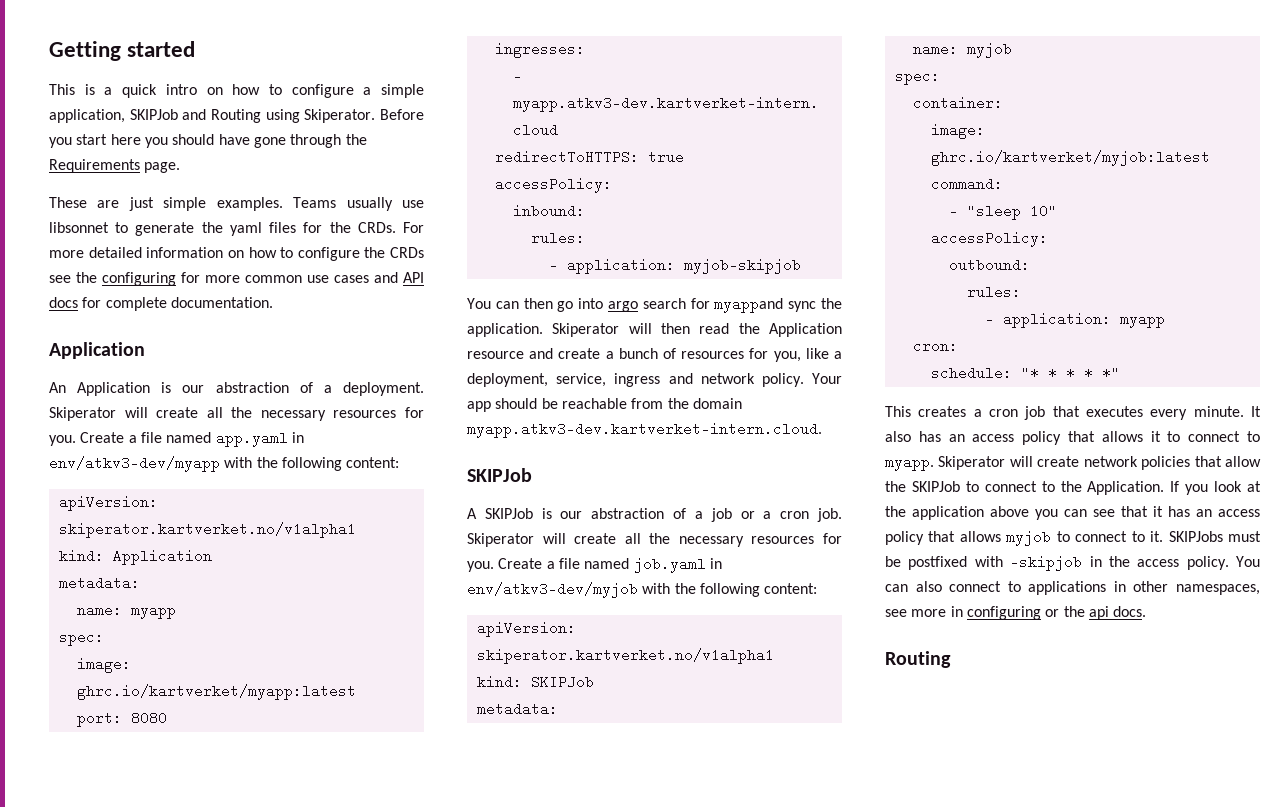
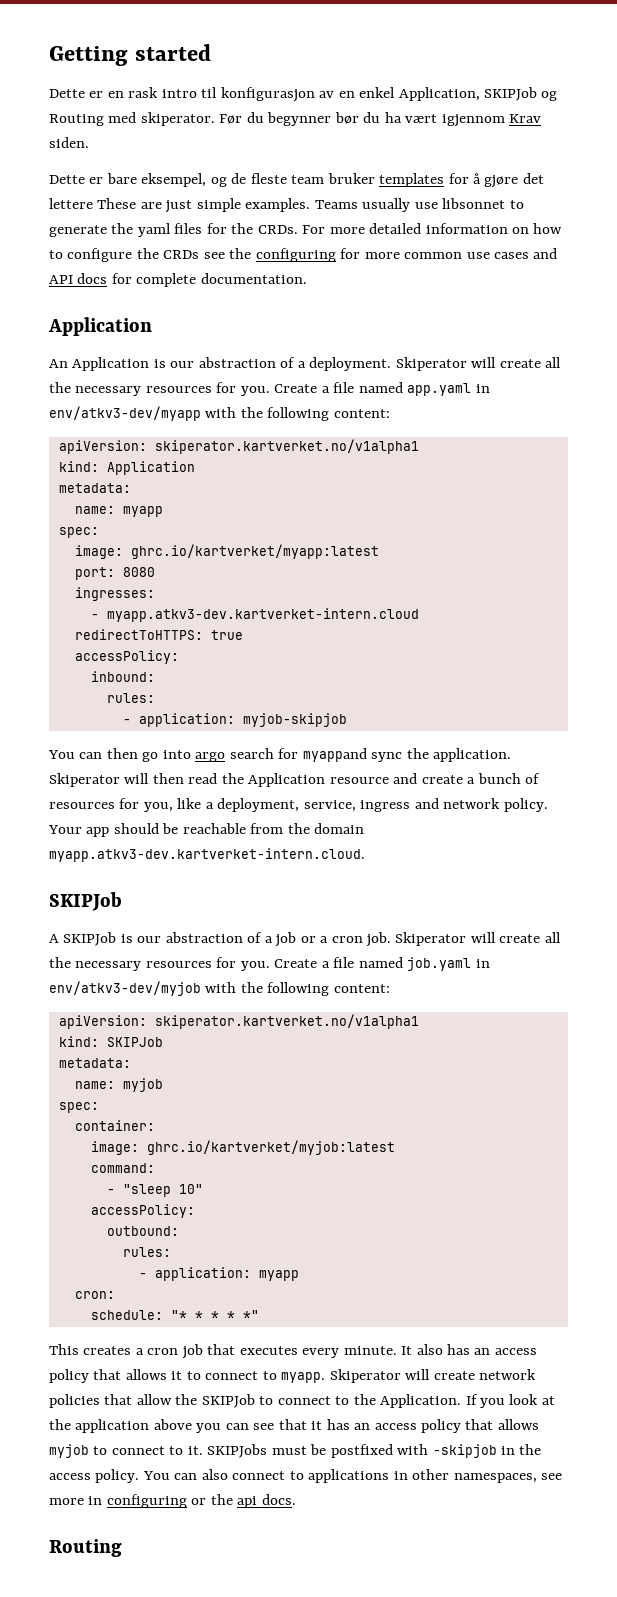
[49,84,424,98] [49,109,424,123] [49,134,367,148] [49,159,181,173] This is a quick intro on how to configure a simple application, SKIPJob and Routing using Skiperator. Before you start here you should have gone through the Requirements page. // -> [49,87,558,102] [49,112,542,127] [49,137,89,148] [49,173,544,188] [49,198,93,209] Dette er en rask intro til konfigurasjon av en enkel Application, SKIPJob og Routing med skiperator. Før du begynner bør du ha vært igjennom Krav siden. // Dette er bare eksempel, og de fleste team bruker templates for å gjøre det lettere

